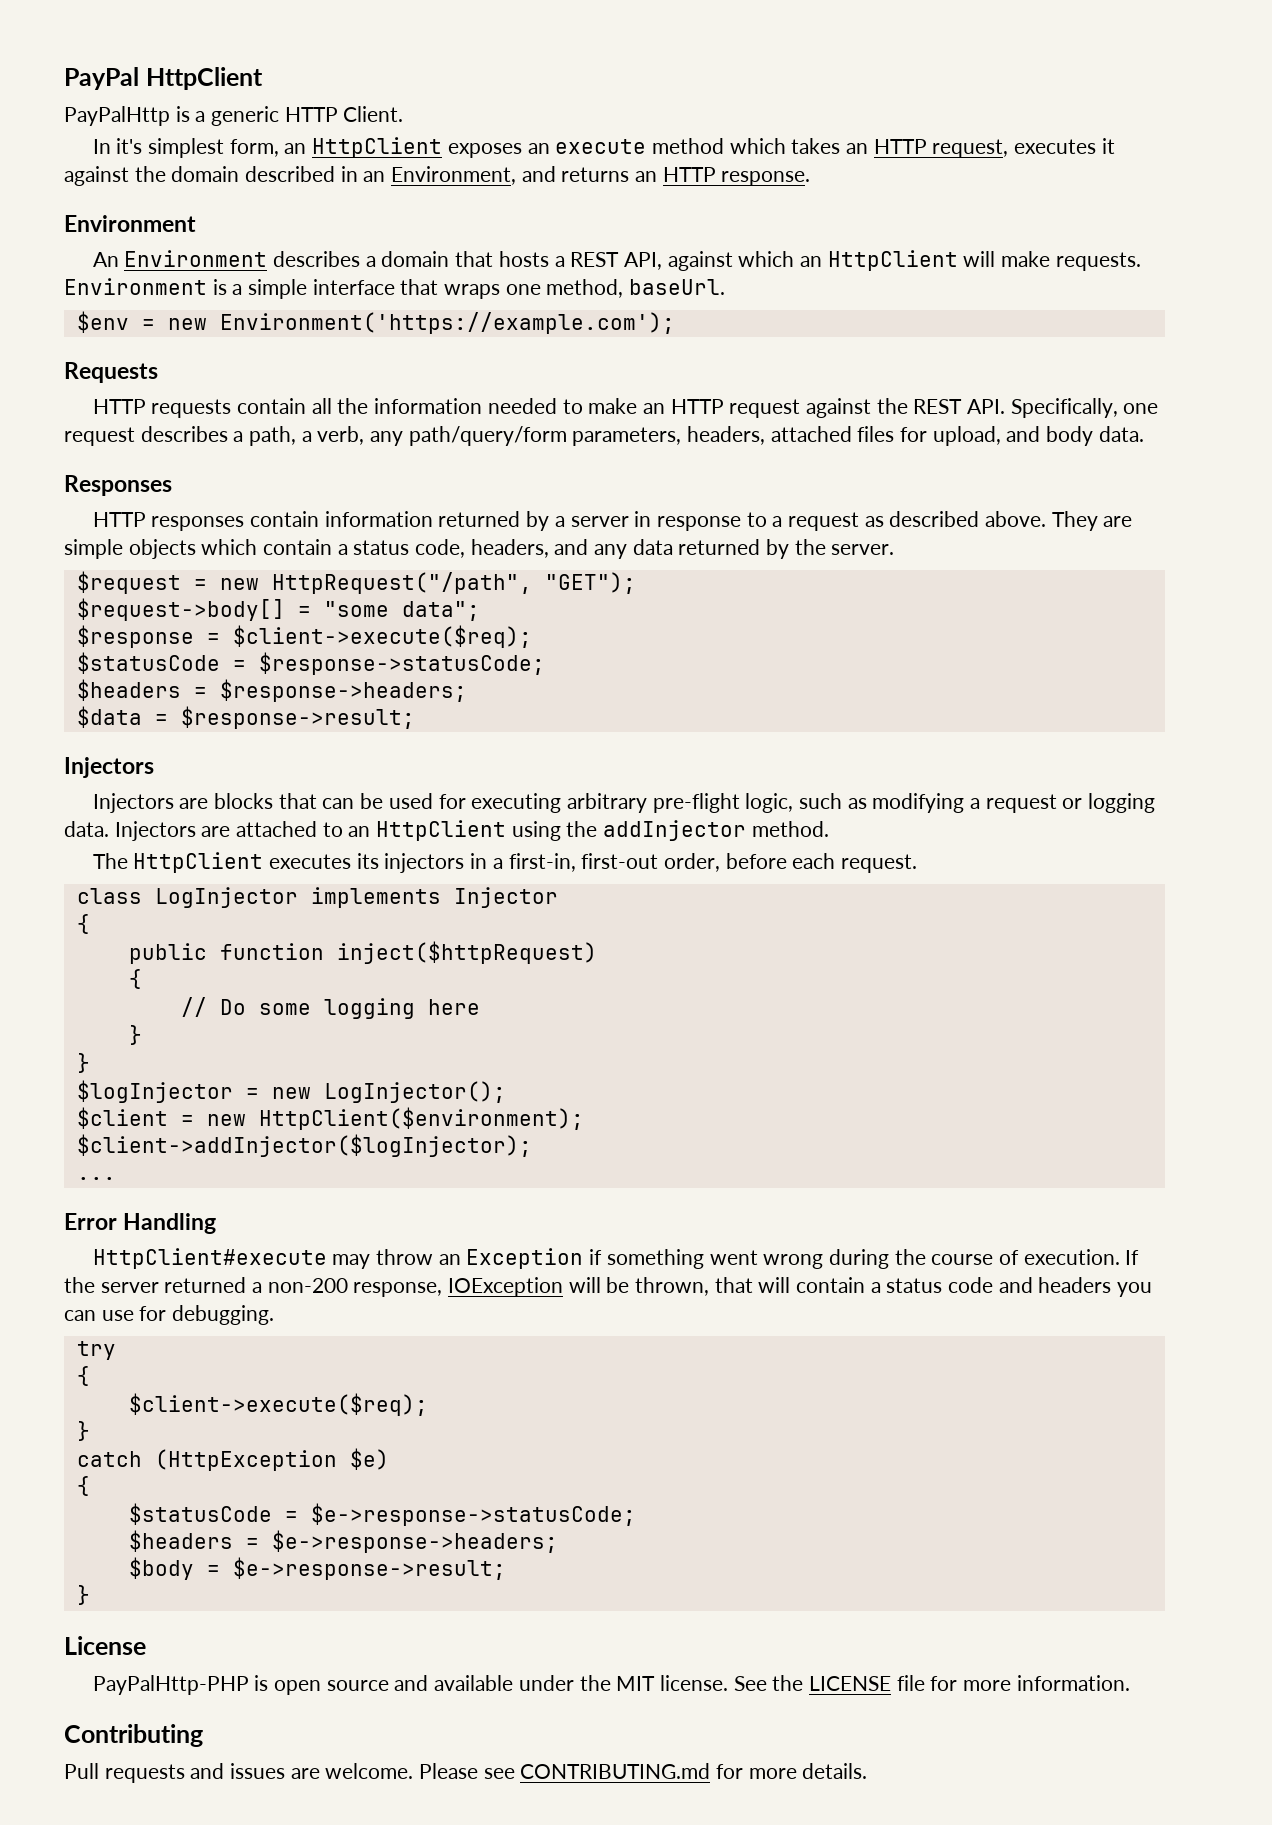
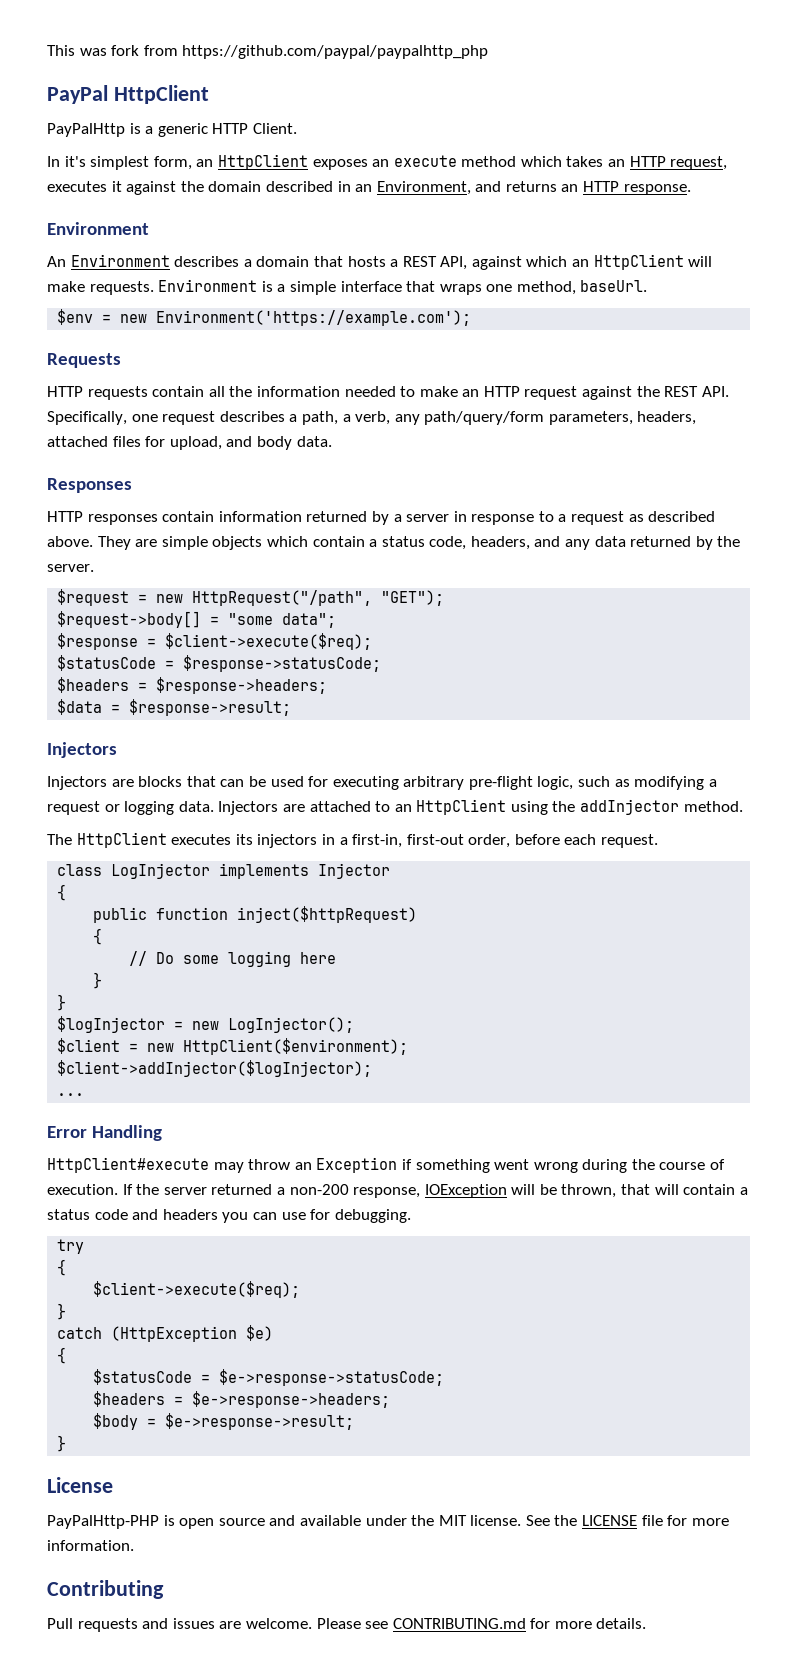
(64, 78) none -> [47,45,489,59] This was fork from https://github.com/paypal/paypalhttp_php //

